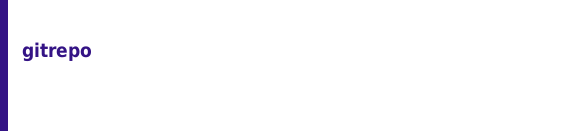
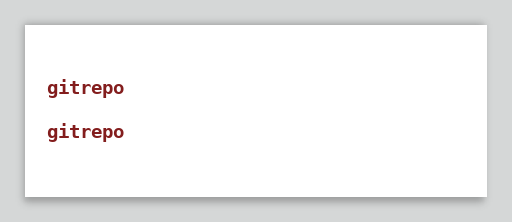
[22,42,92,62] gitrepo -> [47,79,124,98] [47,123,124,142] gitrepo // gitrepo

